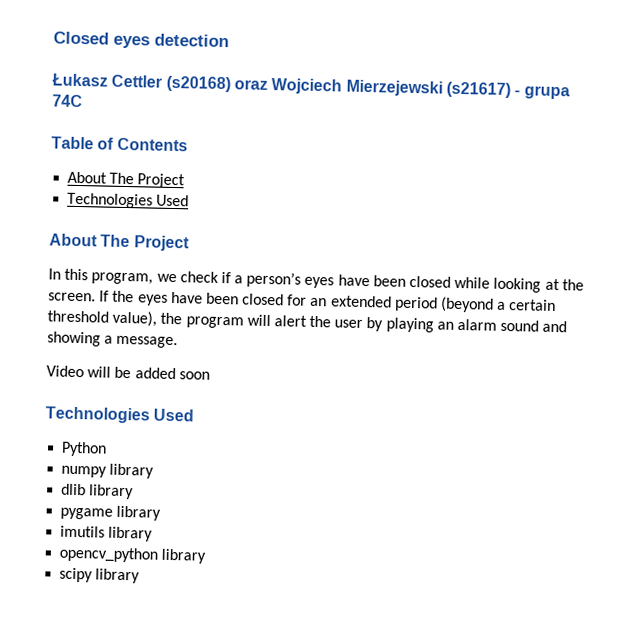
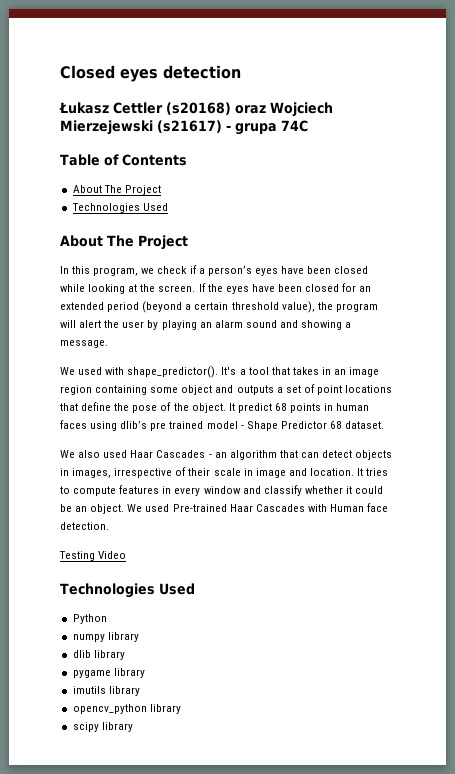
[46,365,210,380] Video will be added soon -> [60,366,380,378] [60,384,393,395] [60,402,370,413] [60,420,385,431] [60,450,393,460] [60,467,389,478] [60,485,384,496] [60,503,389,514] [60,522,109,530] [59,551,127,561] We used with shape_predictor(). It's a tool that takes in an image region containing some object and outputs a set of point locations that define the pose of the object. It predict 68 points in human faces using dlib’s pre trained model - Shape Predictor 68 dataset. // We also used Haar Cascades - an algorithm that can detect objects in images, irrespective of their scale in image and location. It tries to compute features in every window and classify whether it could be an object. We used Pre-trained Haar Cascades with Human face detection. // Testing Video

